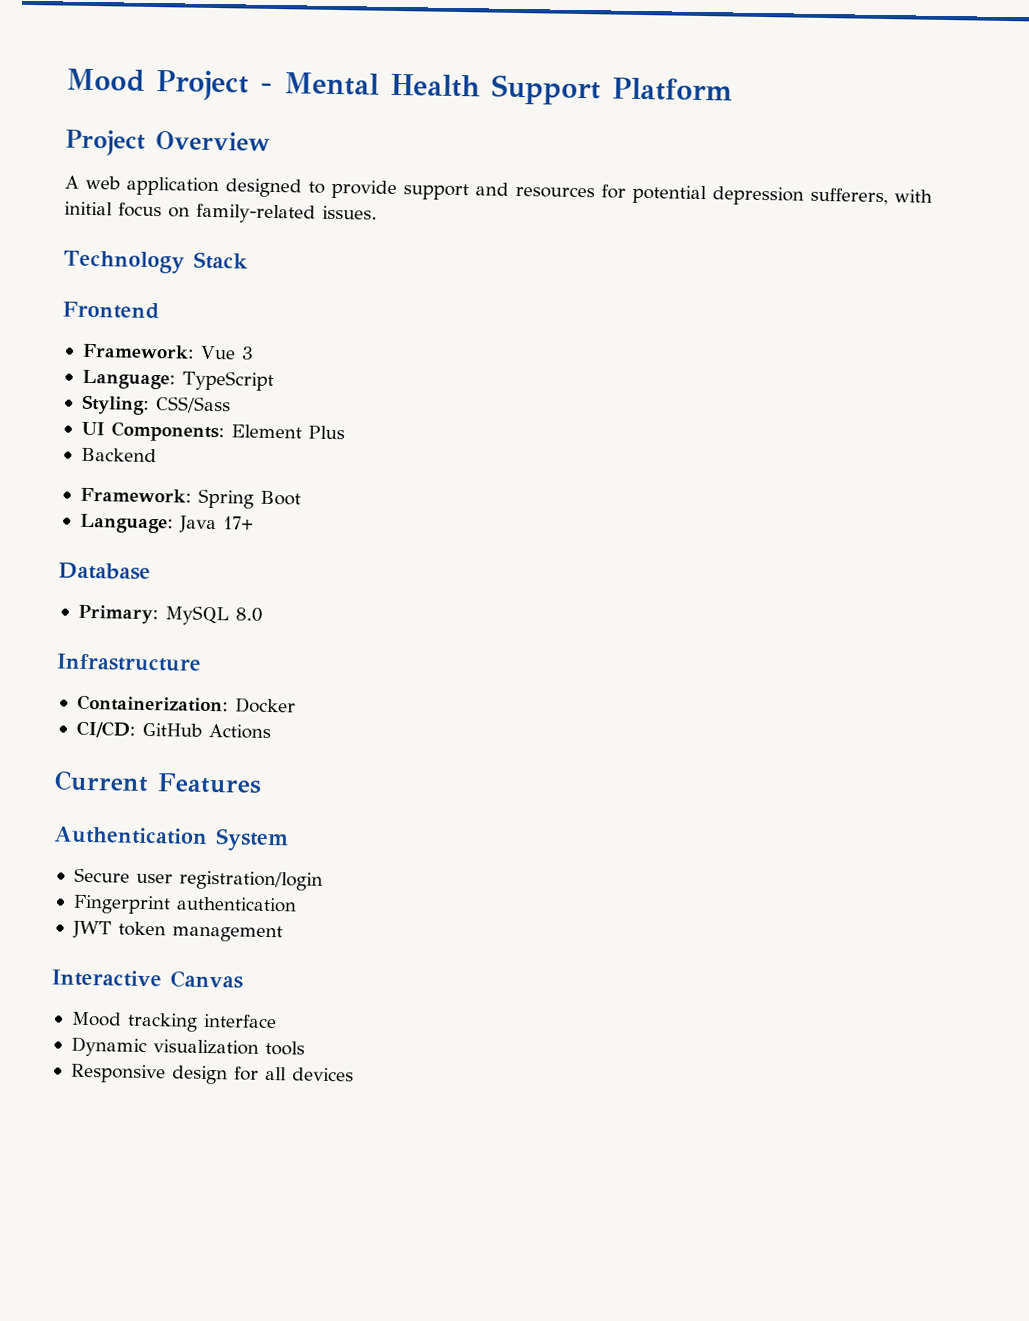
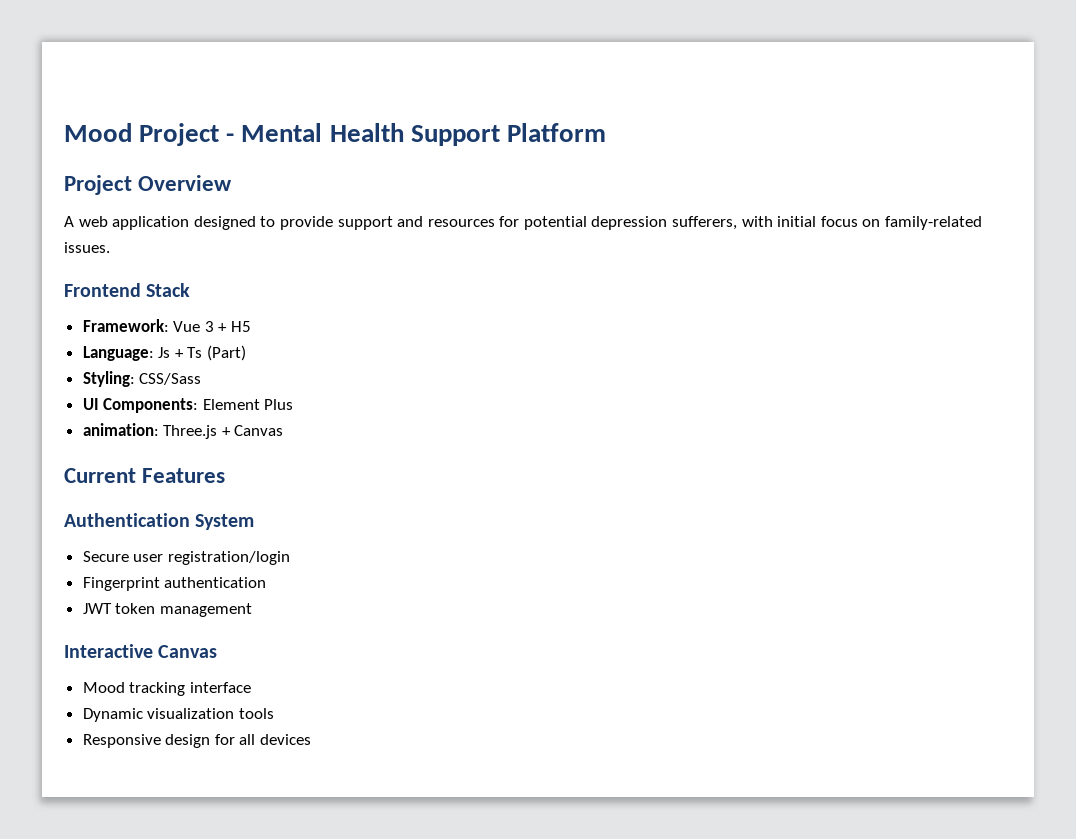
[63,250,185,274] Technology -> [64,283,141,297] Frontend
[62,301,160,320] // Frontend -> (191, 290) none
[81,369,274,392] // Language: TypeScript -> [218,321,252,332] [82,345,247,361] + H5 // Language: Js + Ts (Part)
[80,447,157,463] [79,487,301,509] [79,513,254,534] [58,562,151,581] [77,604,263,626] [56,653,202,672] [76,694,296,714] [75,720,271,740] Backend // Framework: Spring Boot // Language: Java 17+ // Database // Primary: MySQL 8.0 // Infrastructure // Containerization: Docker // CI/CD: GitHub Actions -> [82,423,284,439] animation: Three.js + Canvas

